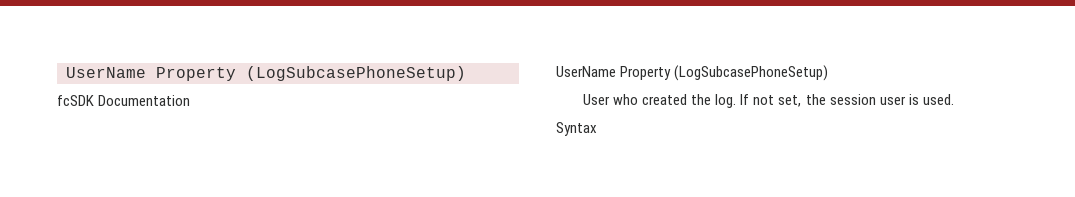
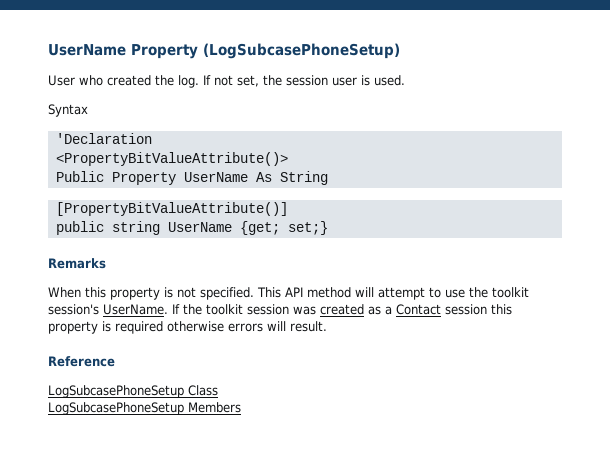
[66,66,466,81] [57,95,191,106] [556,65,829,81] UserName Property (LogSubcasePhoneSetup) // fcSDK Documentation // UserName Property (LogSubcasePhoneSetup) -> [48,43,400,59] UserName Property (LogSubcasePhoneSetup)
(597, 129) none -> [55,133,152,144] [55,152,288,166] [55,171,328,185] [55,202,288,216] [55,221,328,235] [48,258,106,269] [48,287,529,300] [48,304,512,315] [48,321,327,334] [48,356,115,367] [48,385,218,398] [48,402,241,415] // 'Declaration // <PropertyBitValueAttribute()> // Public Property UserName As String // [PropertyBitValueAttribute()] // public string UserName {get; set;} // Remarks // When this property is not specified. This API method will attempt to use the toolkit session's UserName. If the toolkit session was created as a Contact session this property is required otherwise errors will result. // Reference // LogSubcasePhoneSetup Class // LogSubcasePhoneSetup Members

